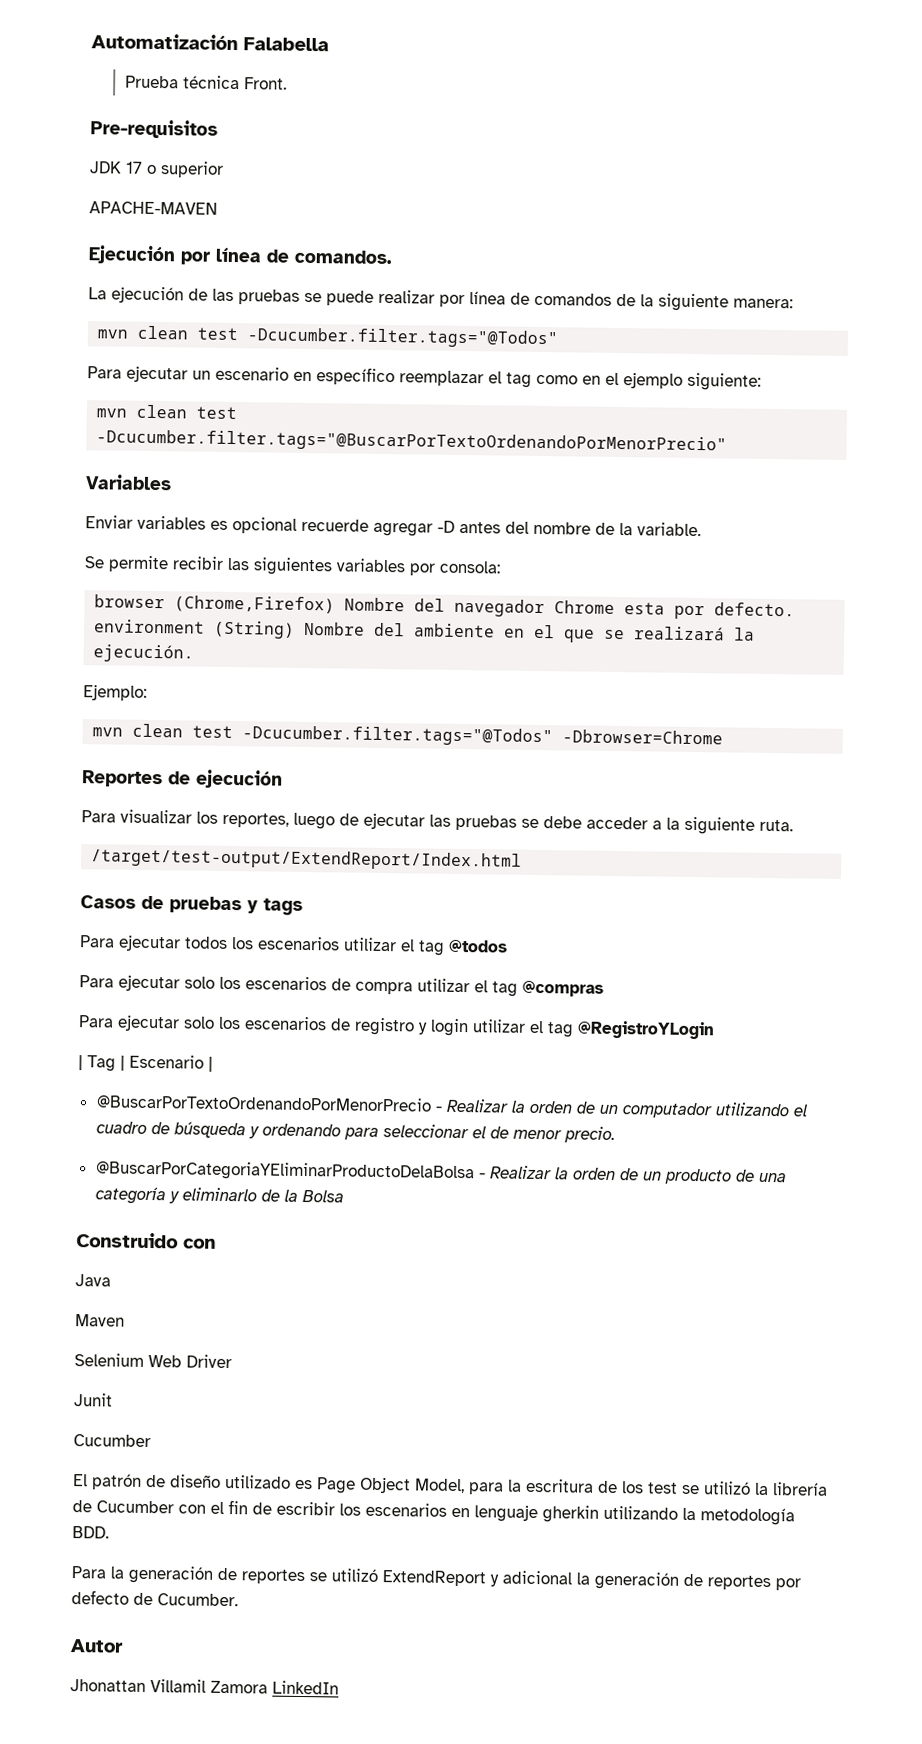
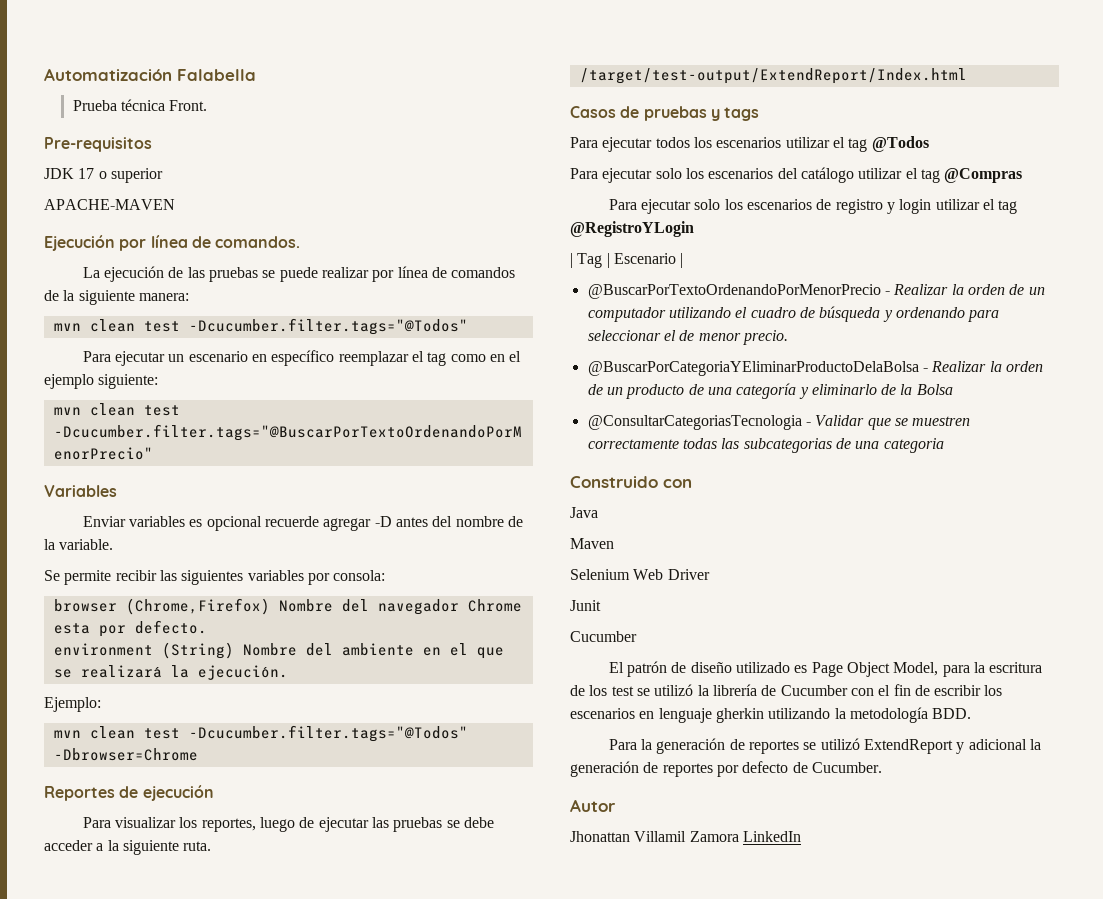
[448,939,508,953] [79,974,604,997] @todos // Para ejecutar solo los escenarios de compra utilizar el tag @compras -> [871,136,929,152] [570,167,1023,183] @Todos // Para ejecutar solo los escenarios del catálogo utilizar el tag @Compras
(344, 1196) none -> [587,415,971,430] [587,438,944,453] // @ConsultarCategoriasTecnologia - Validar que se muestren correctamente todas las subcategorias de una categoria

